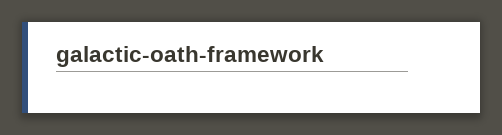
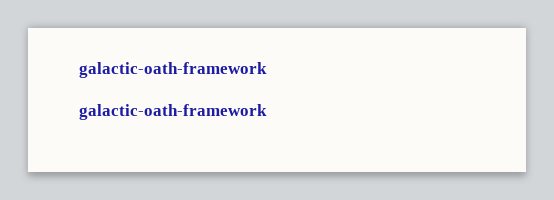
[56,46,324,67] galactic-oath-framework -> [79,62,267,78] [79,104,267,120] galactic-oath-framework // galactic-oath-framework

